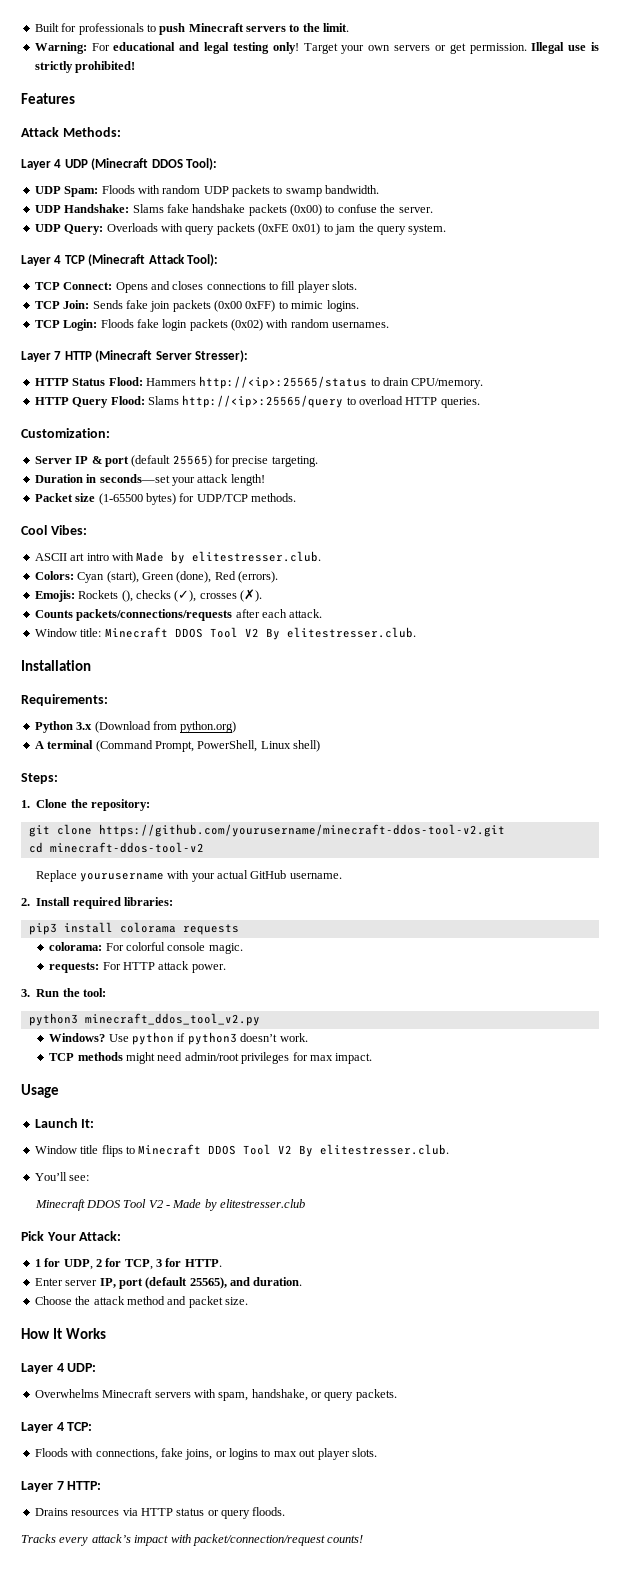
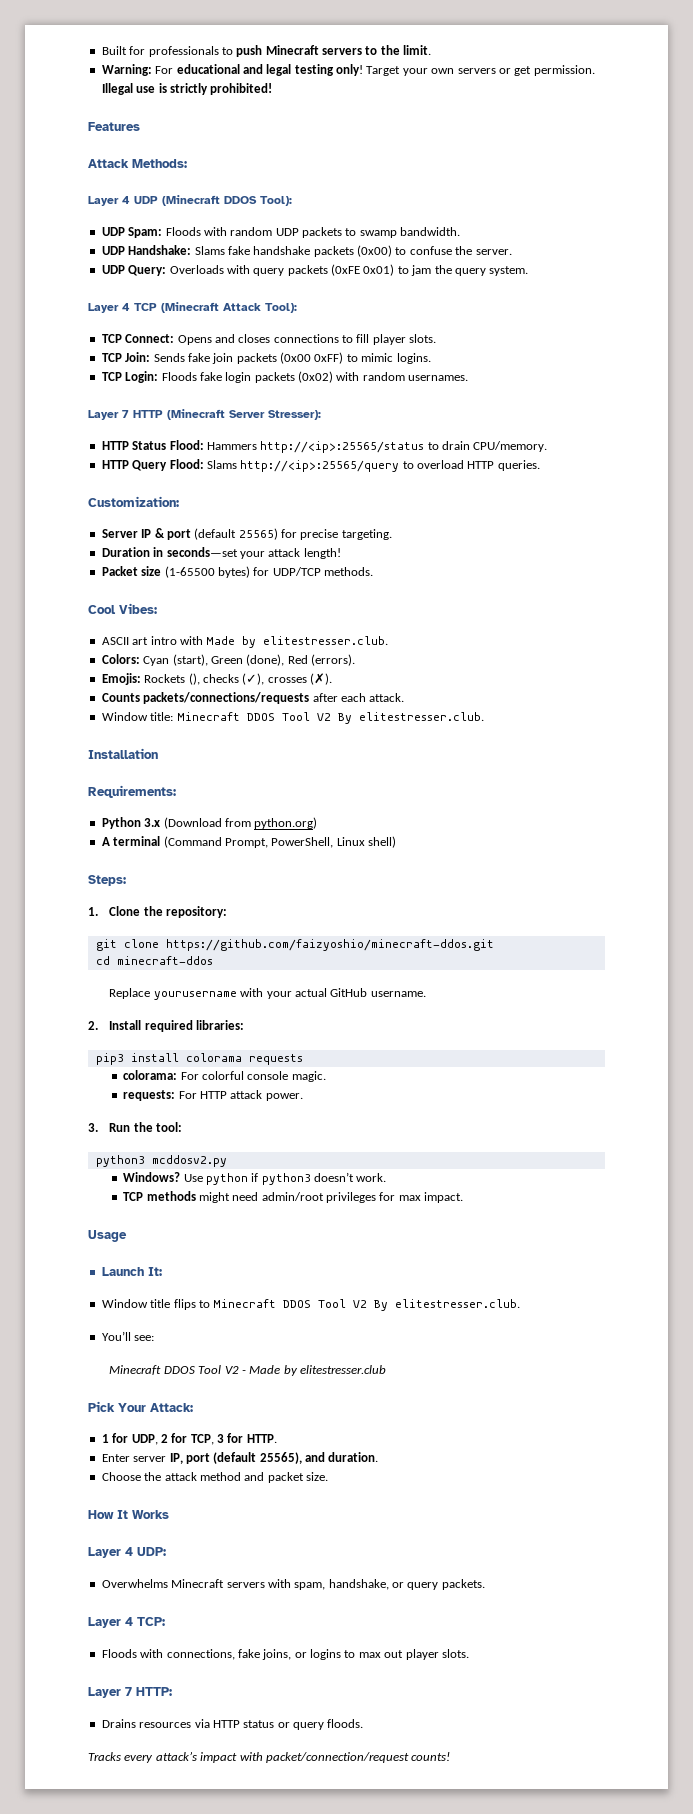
[98,824,505,837] https://github.com/yourusername/minecraft-ddos-tool-v2.git -> [165,939,494,951] https://github.com/faizyoshio/minecraft-ddos.git
[49,842,204,853] minecraft-ddos-tool-v2 -> [116,956,213,965] minecraft-ddos
[84,1013,260,1026] minecraft_ddos_tool_v2.py -> [151,1155,227,1167] mcddosv2.py

